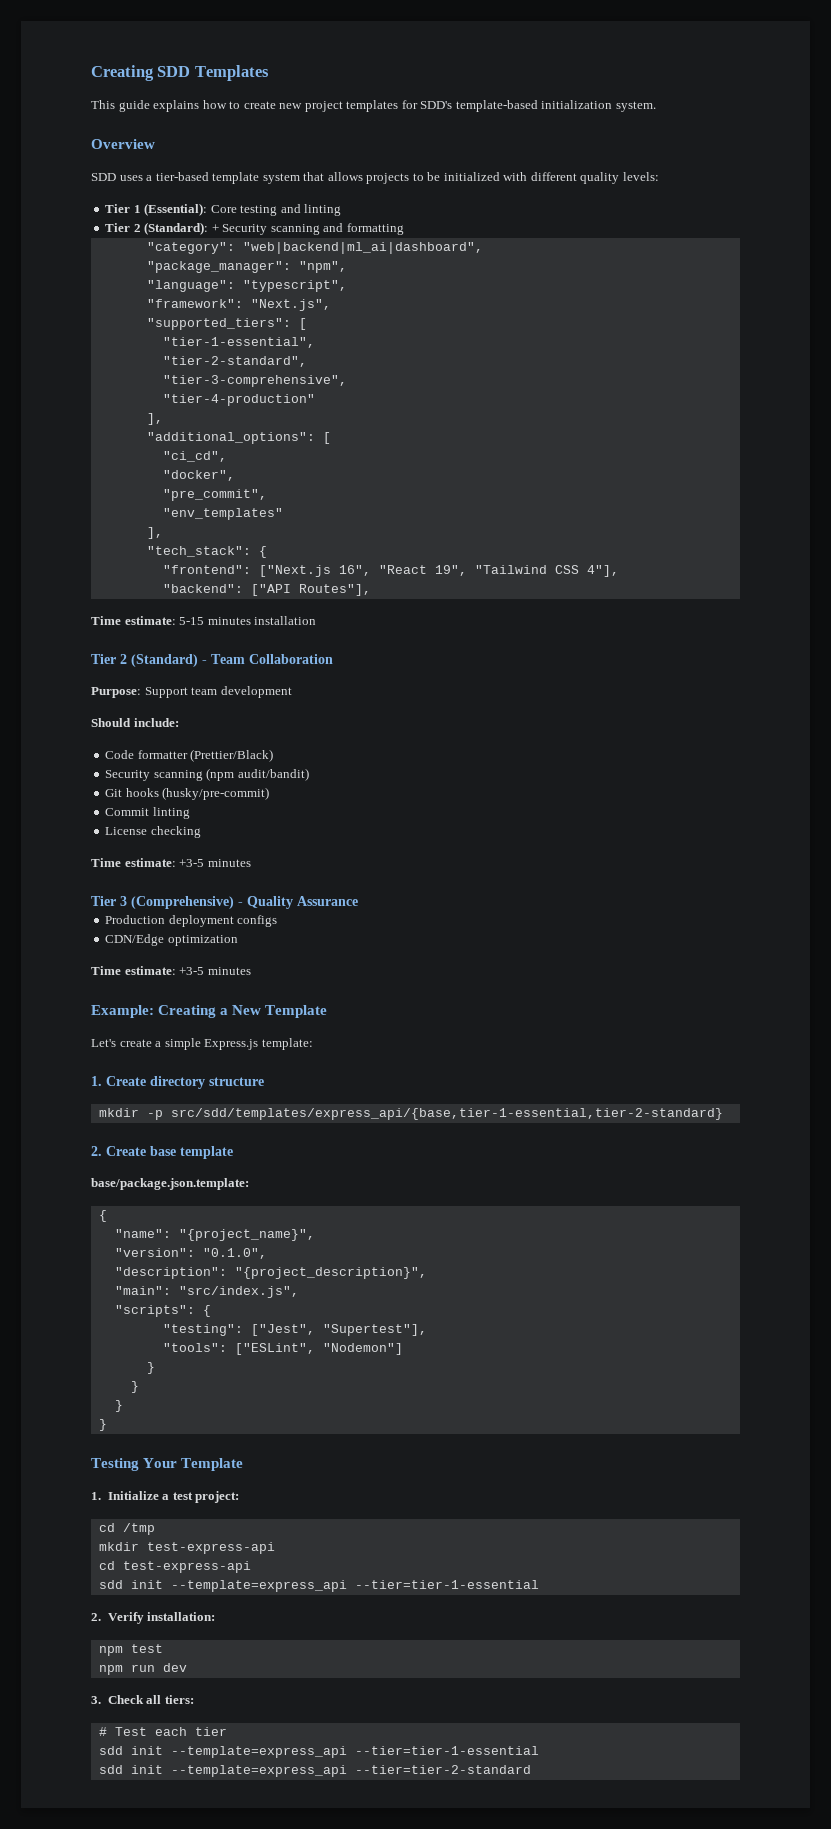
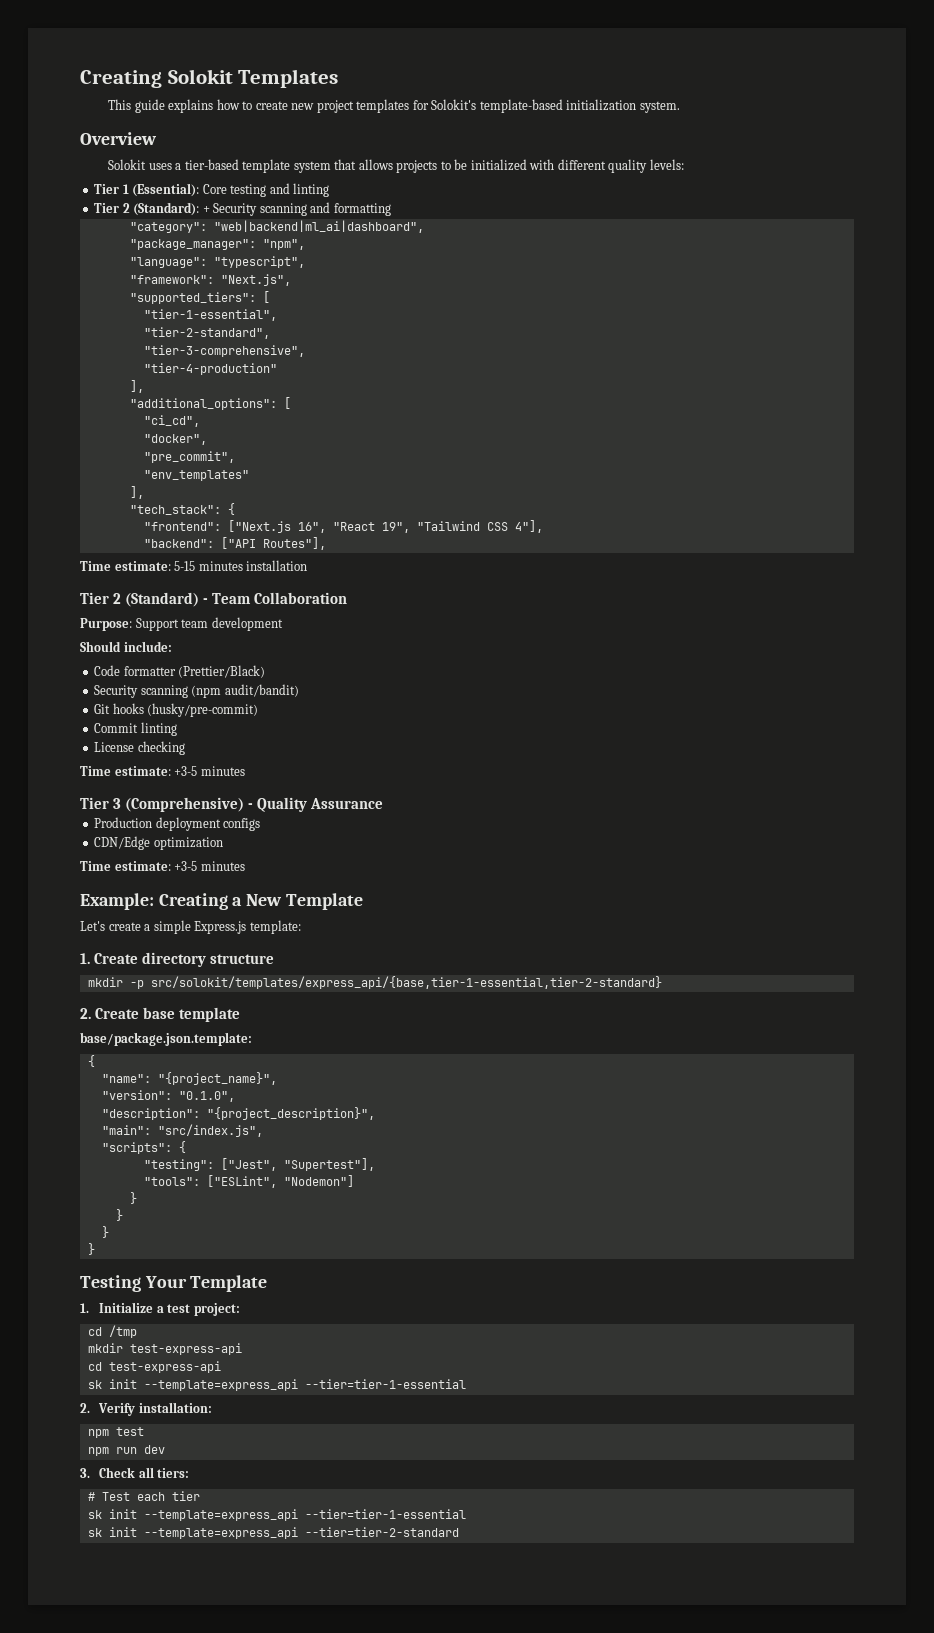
[91,65,191,81] Creating SDD -> [80,69,233,88] Creating Solokit
[420,101,453,109] SDD's -> [431,99,477,110] Solokit's
[91,173,116,181] SDD -> [108,159,147,170] Solokit
[170,1108,723,1120] src/sdd/templates/express_api/{base,tier-1-essential,tier-2-standard} -> [150,976,662,989] src/solokit/templates/express_api/{base,tier-1-essential,tier-2-standard}
[98,1580,123,1589] sdd -> [87,1380,102,1389] sk
[98,1746,539,1758] [98,1765,123,1774] sdd init --template=express_api --tier=tier-1-essential // sdd -> [87,1509,466,1521] [87,1528,102,1537] sk init --template=express_api --tier=tier-1-essential // sk

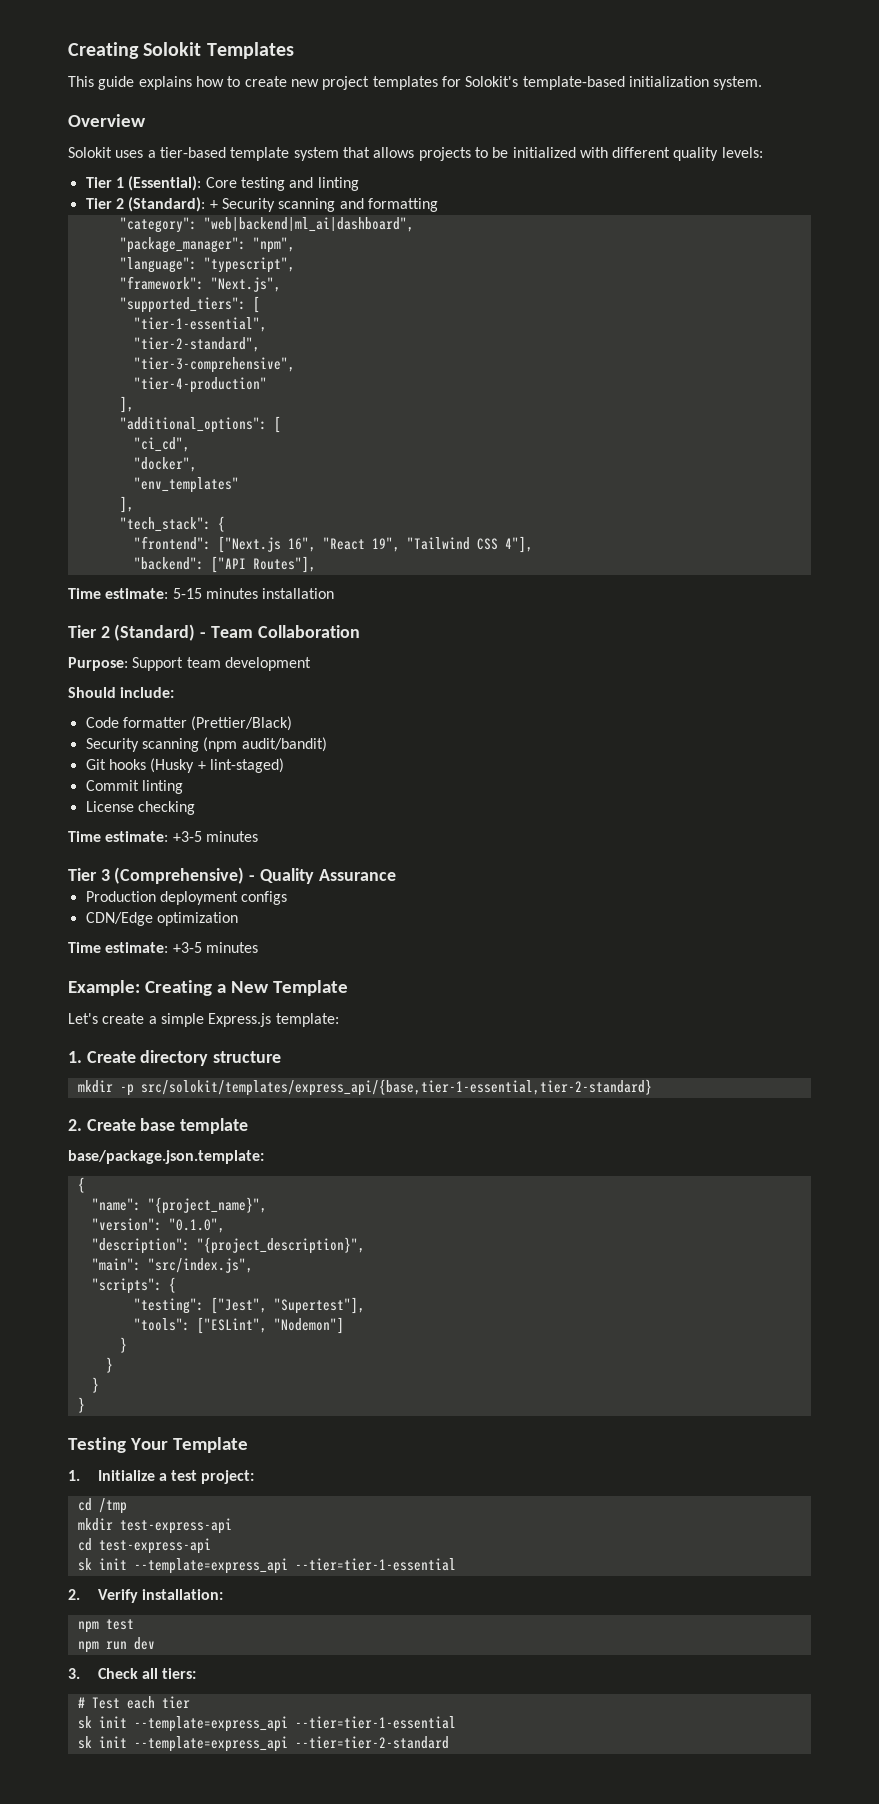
[143,451,235,463] // "pre_commit", -> (197, 464) none
[147,703,259,717] (husky/pre-commit) -> [150,758,284,773] (Husky + lint-staged)

